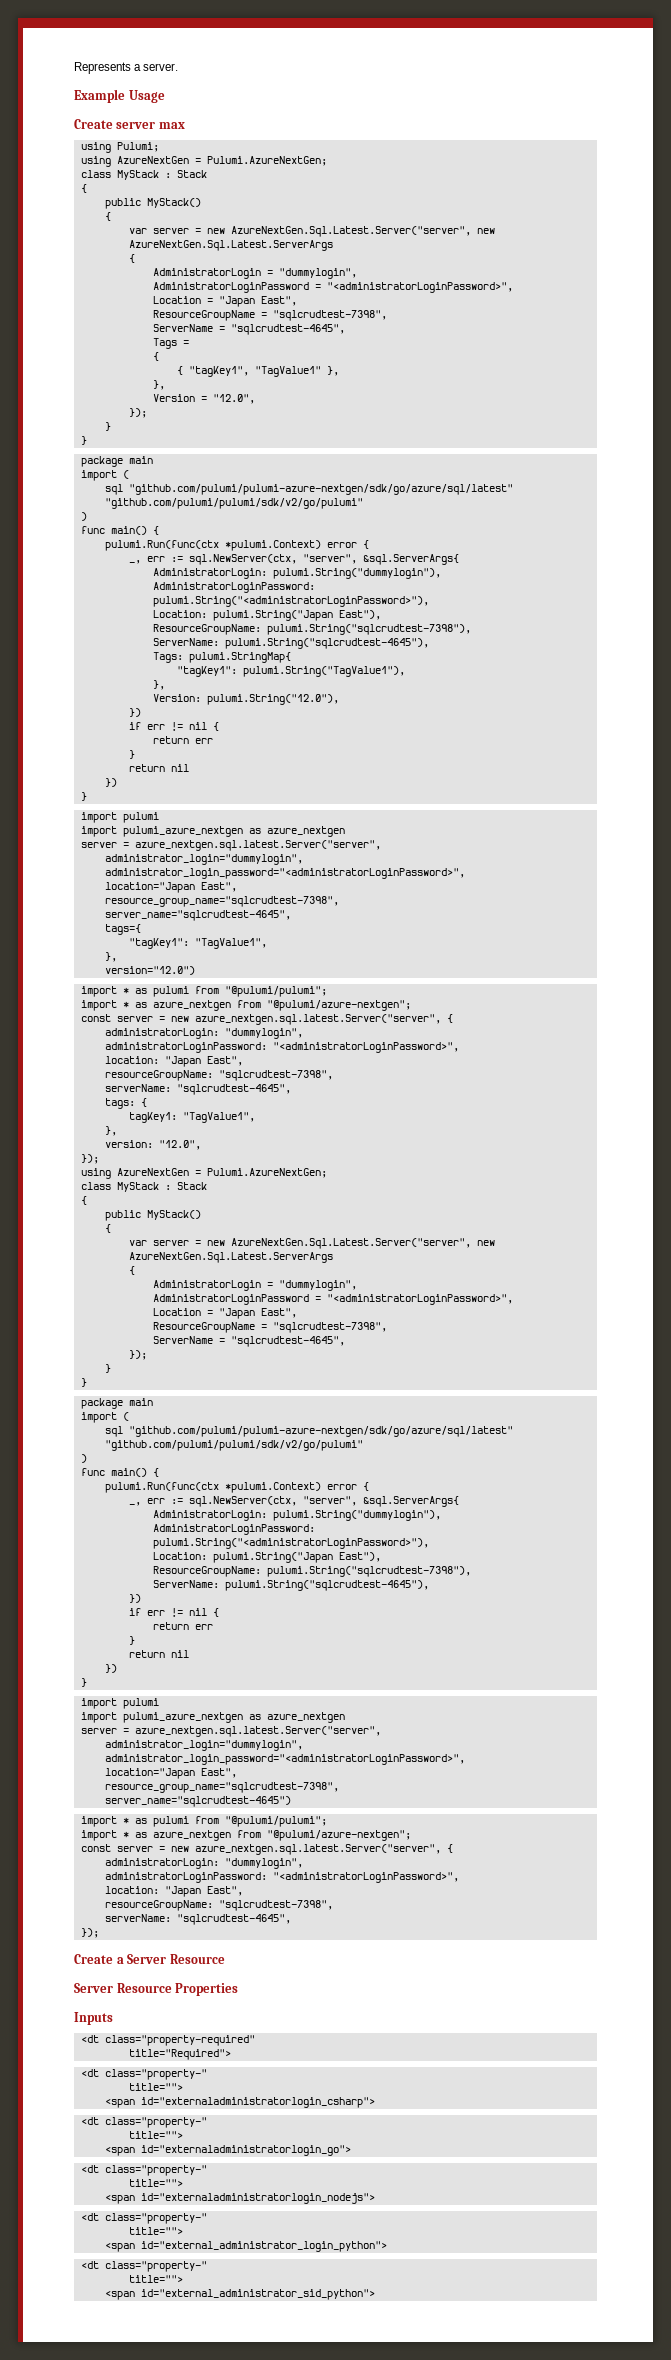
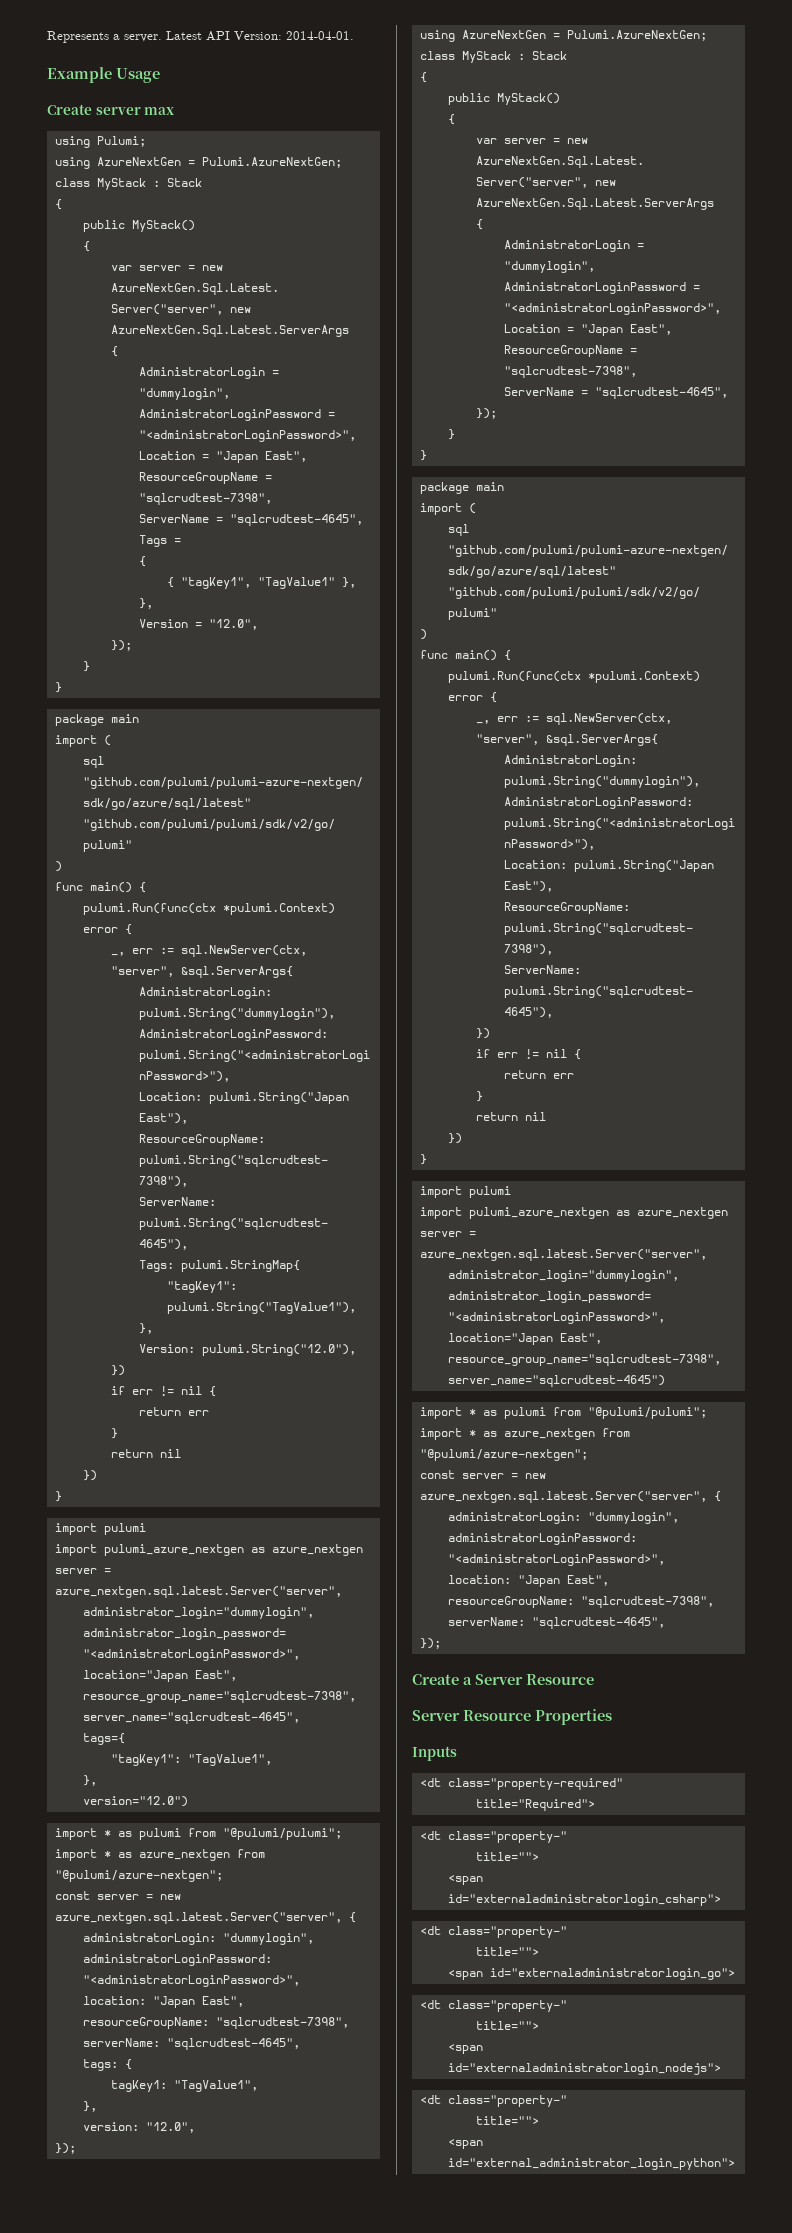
(179, 67) none -> [166,31,354,41] Latest API Version: 2014-04-01.
[80,2261,207,2272] [128,2275,183,2283] [104,2289,375,2300] // <dt class="property-" // title=""> // <span id="external_administrator_sid_python"> -> (735, 2164) none

